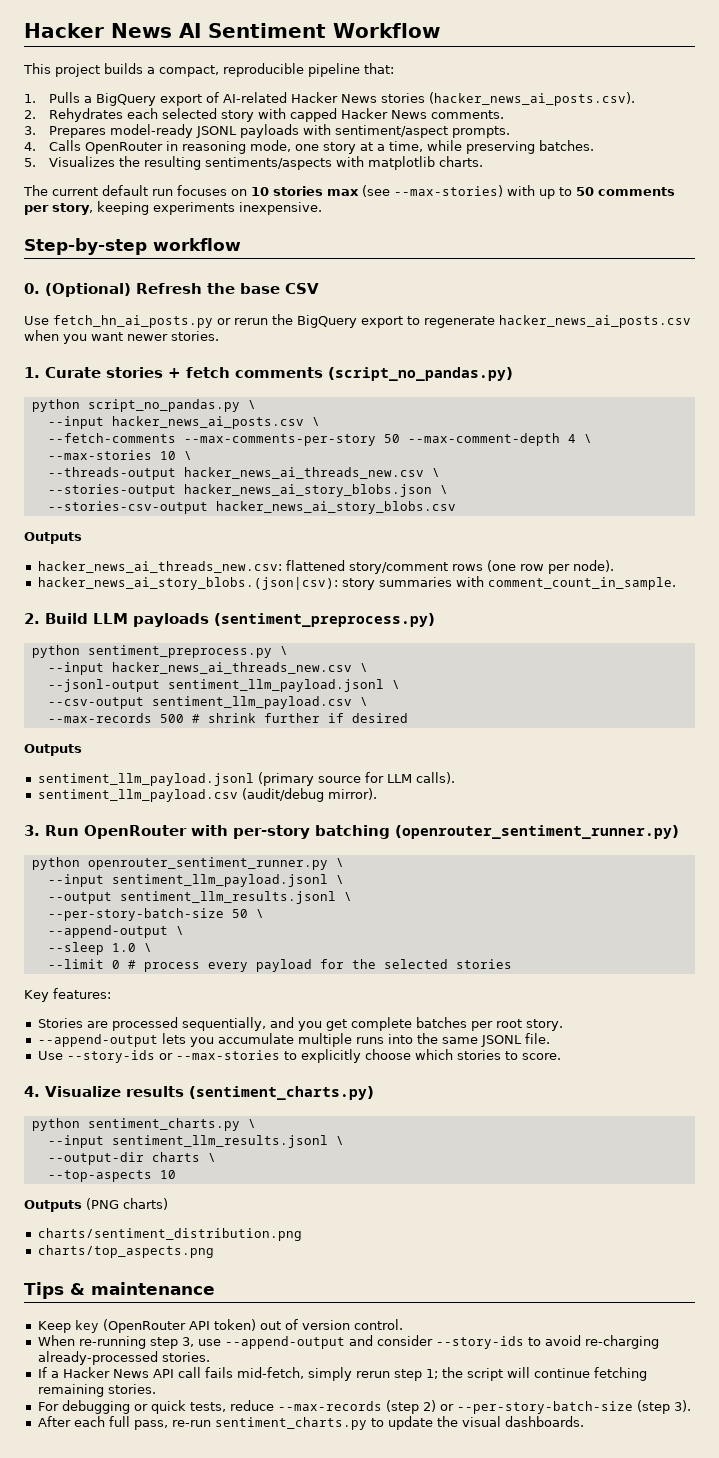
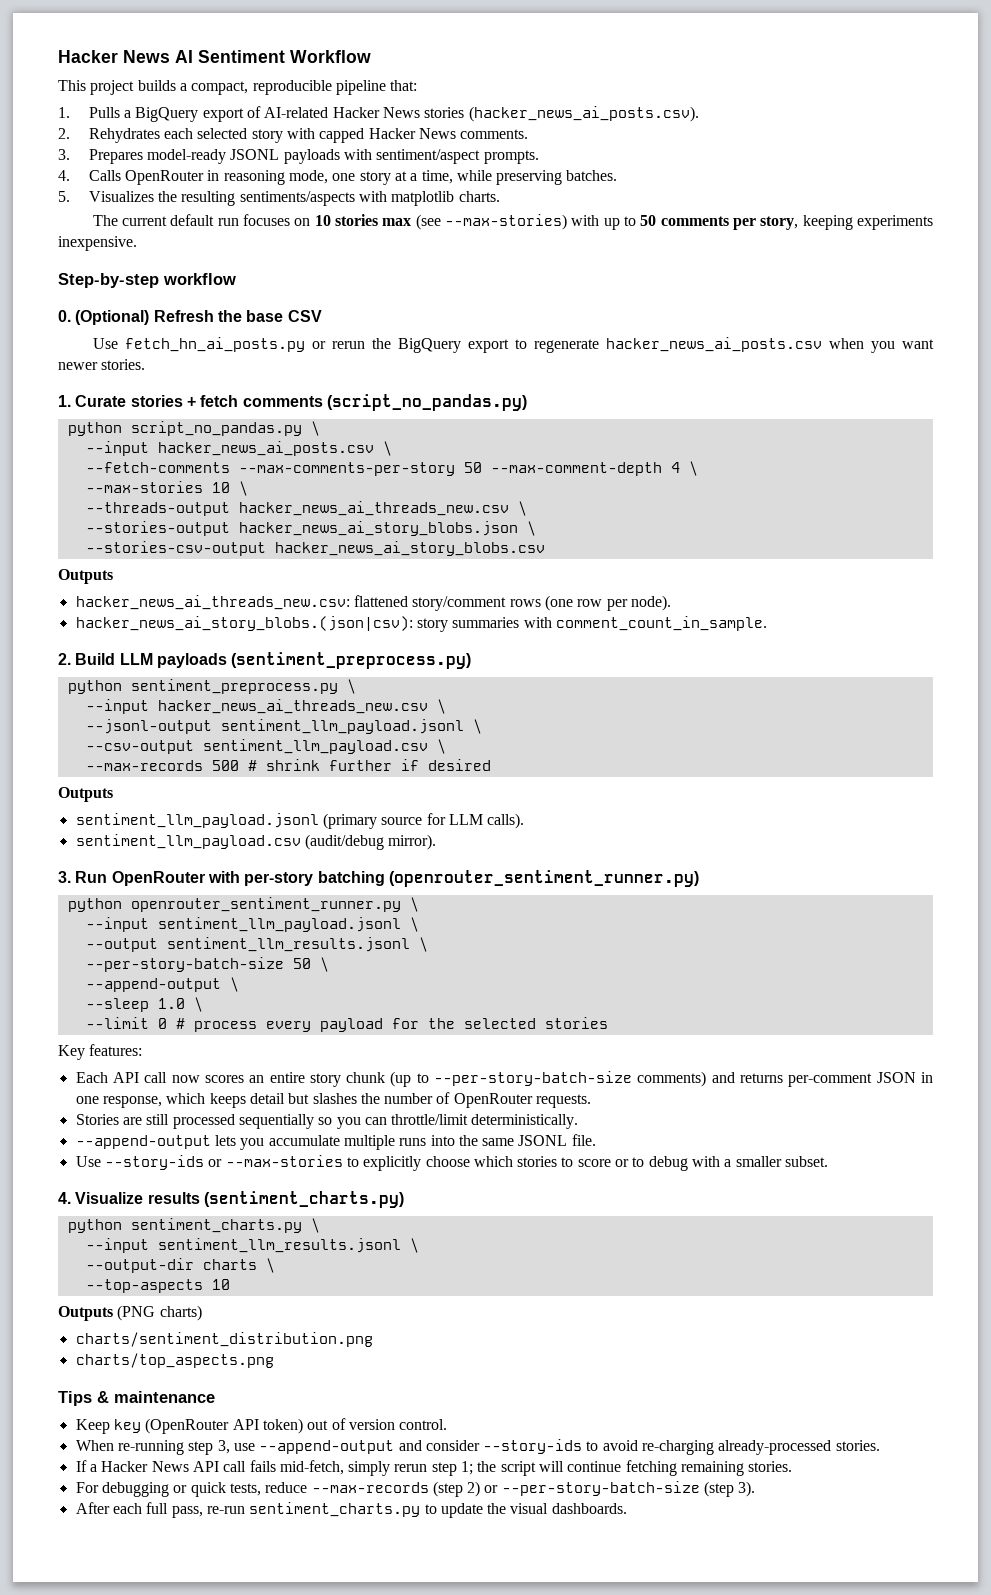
[37,1017,563,1031] Stories are processed sequentially, and you get complete batches per root story. -> [75,1071,934,1087] [75,1092,592,1108] [75,1114,579,1129] Each API call now scores an entire story chunk (up to --per-story-batch-size comments) and returns per-comment JSON in one response, which keeps detail but slashes the number of OpenRouter requests. // Stories are still processed sequentially so you can throttle/limit deterministically.
[521,1053,561,1060] score. -> [577,1156,829,1171] score or to debug with a smaller subset.

